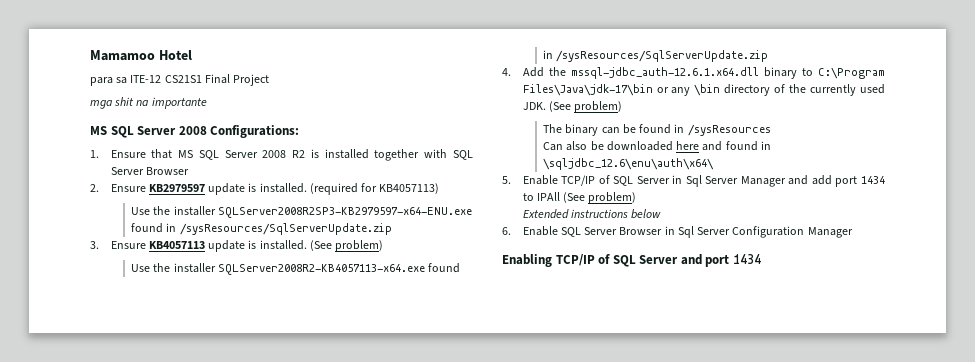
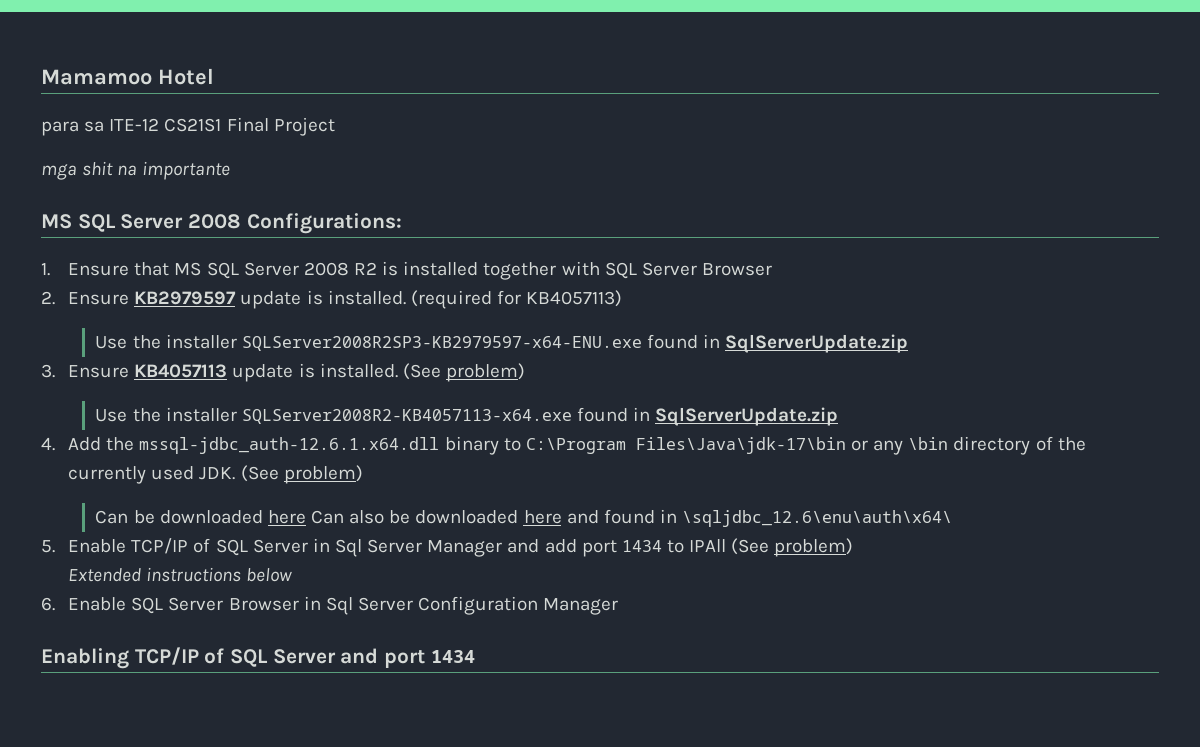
[179,223,392,235] /sysResources/SqlServerUpdate.zip -> [725,334,909,353] SqlServerUpdate.zip
[556,50,769,62] /sysResources/SqlServerUpdate.zip -> [655,407,839,426] SqlServerUpdate.zip
[543,124,771,136] The binary can be found in /sysResources // -> [95,510,306,524] Can be downloaded here

